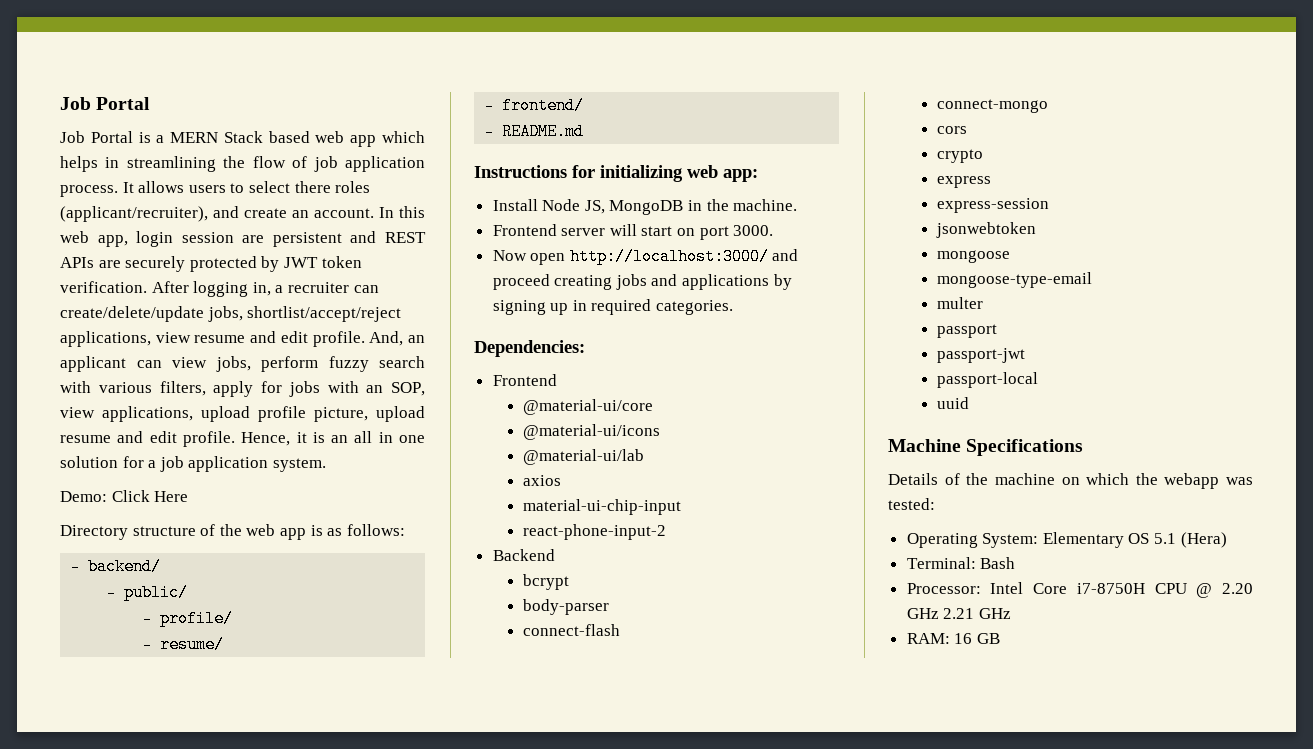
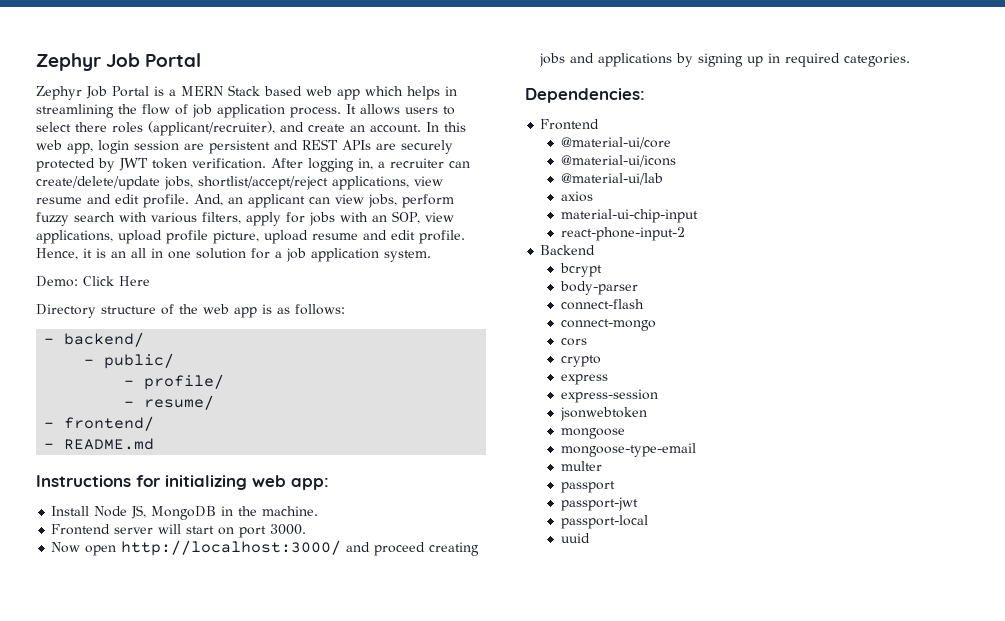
(60, 103) none -> [36,53,101,71] Zephyr
(151, 103) none -> [36,86,82,100] Zephyr
[888,439,1084,456] [888,473,1253,489] [888,498,935,510] [906,532,1227,548] [906,557,1016,569] [906,582,1253,598] [906,608,1011,619] [906,633,1000,644] // Machine Specifications // Details of the machine on which the webapp was tested: // Operating System: Elementary OS 5.1 (Hera) // Terminal: Bash // Processor: Intel Core i7-8750H CPU @ 2.20 GHz 2.21 GHz // RAM: 16 GB -> (590, 538) none

